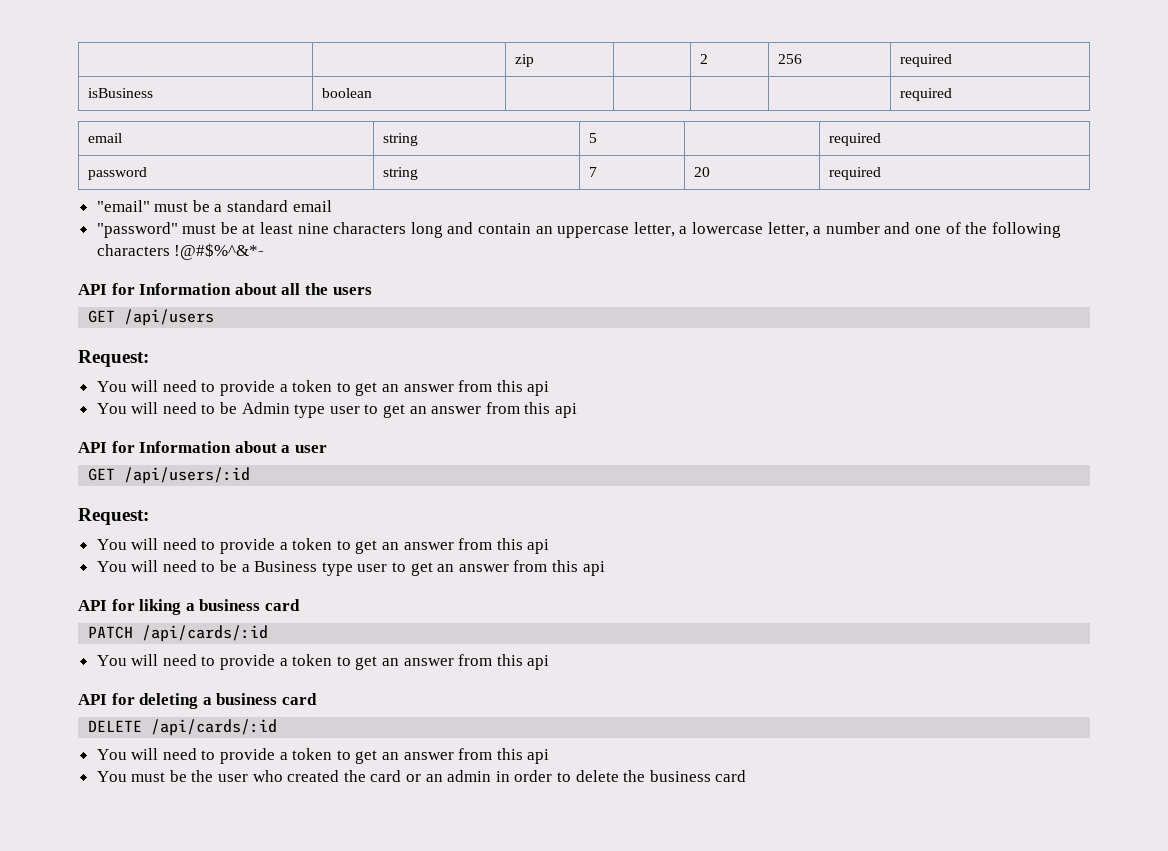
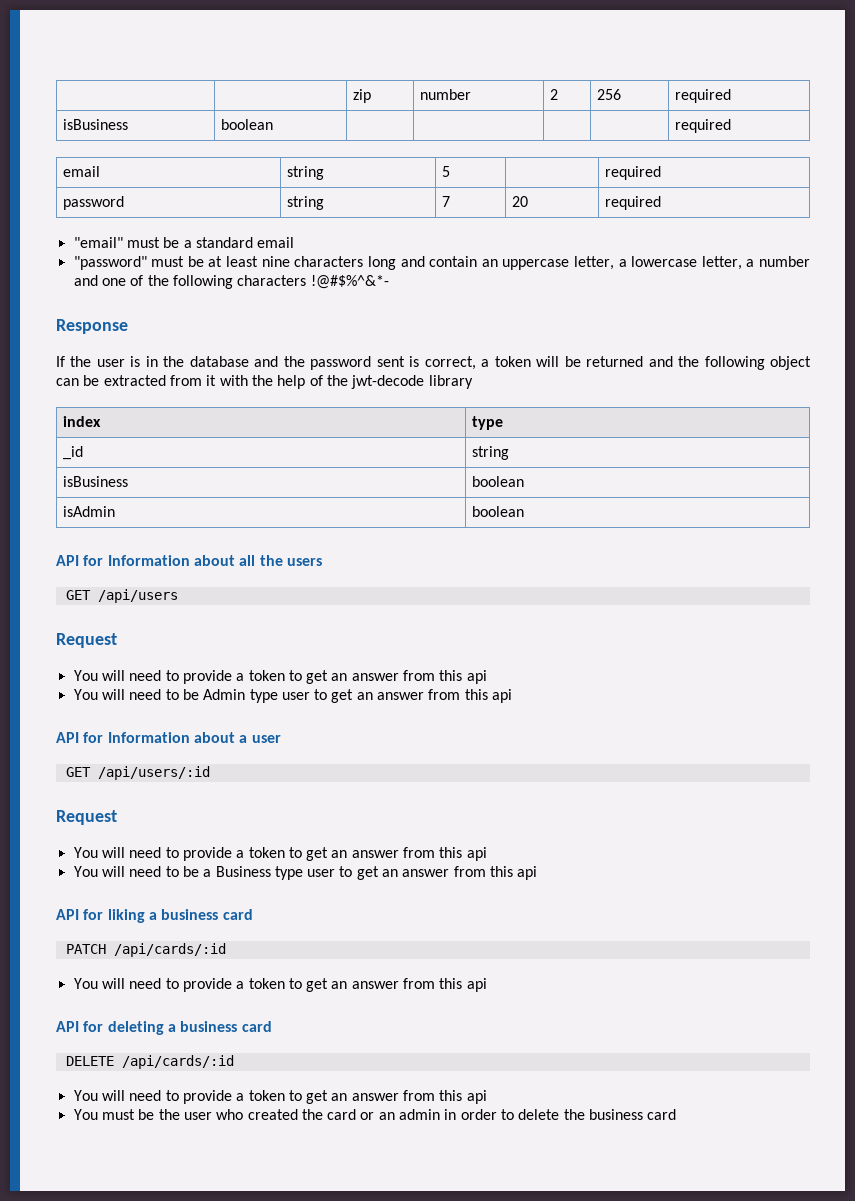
(534, 60) none -> [420,89,472,100] number
(265, 251) none -> [56,319,128,334] [56,356,812,370] [56,375,473,389] [63,416,102,427] [472,416,504,430] [63,446,84,460] [472,446,510,460] [63,476,129,487] [472,476,525,487] [63,506,116,517] [472,506,525,517] // Response // If the user is in the database and the password sent is correct, a token will be returned and the following object can be extracted from it with the help of the jwt-decode library // index | type // _id | string // isBusiness | boolean // isAdmin | boolean
[78,350,149,367] Request: -> [56,633,117,648] Request
[78,508,149,525] Request: -> [56,810,117,825] Request

